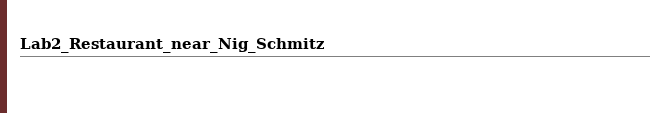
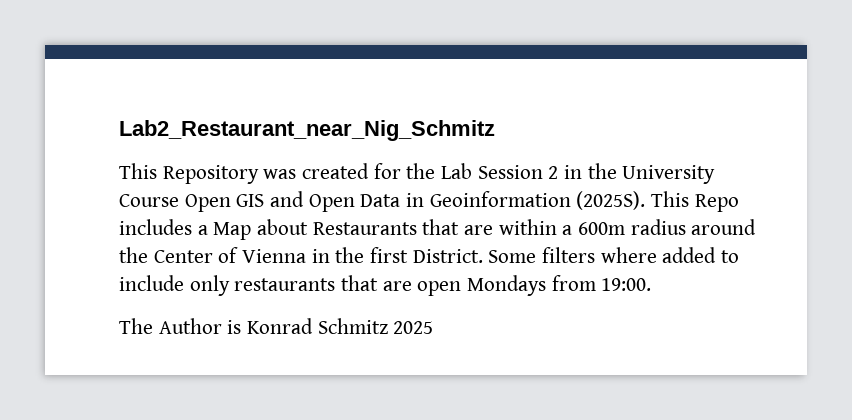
(325, 45) none -> [119,163,716,184] [119,191,739,212] [119,219,757,240] [119,247,740,263] [119,275,652,296] [119,318,434,334] // This Repository was created for the Lab Session 2 in the University Course Open GIS and Open Data in Geoinformation (2025S). This Repo includes a Map about Restaurants that are within a 600m radius around the Center of Vienna in the first District. Some filters where added to include only restaurants that are open Mondays from 19:00. // The Author is Konrad Schmitz 2025

